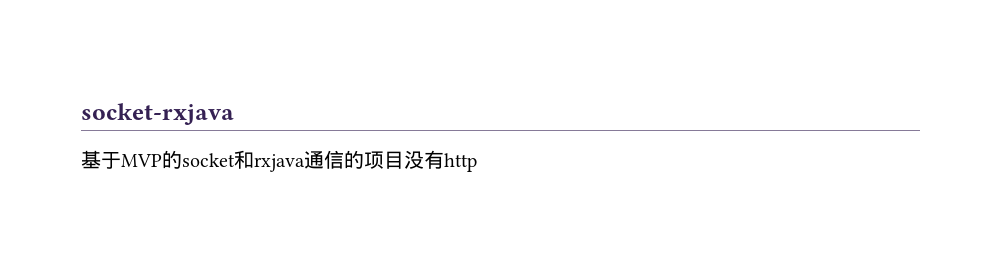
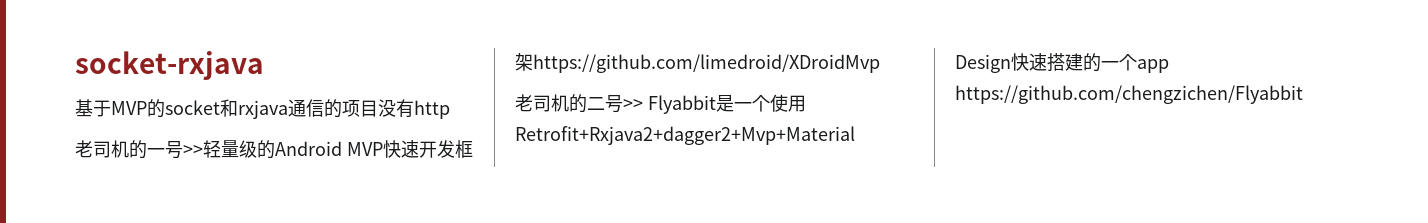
(477, 162) none -> [75,140,473,159] [515,53,880,73] [515,94,806,114] [515,126,855,145] [955,53,1169,73] [955,85,1303,104] // 老司机的一号>>轻量级的Android MVP快速开发框架https://github.com/limedroid/XDroidMvp // 老司机的二号>> Flyabbit是一个使用Retrofit+Rxjava2+dagger2+Mvp+Material Design快速搭建的一个app https://github.com/chengzichen/Flyabbit

